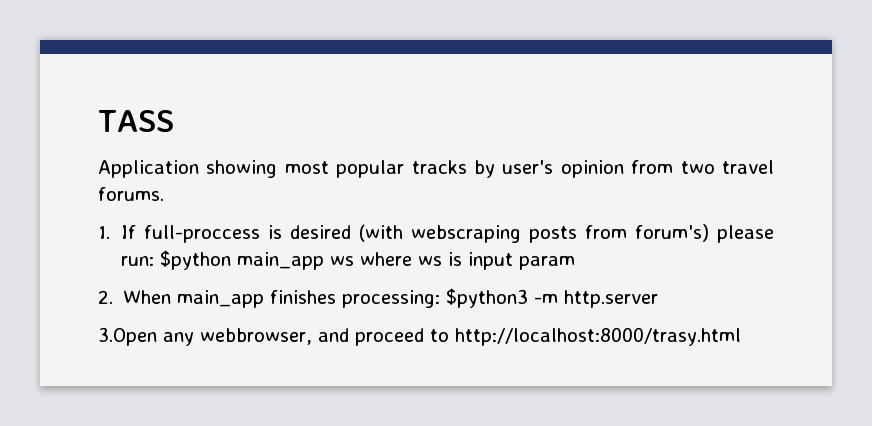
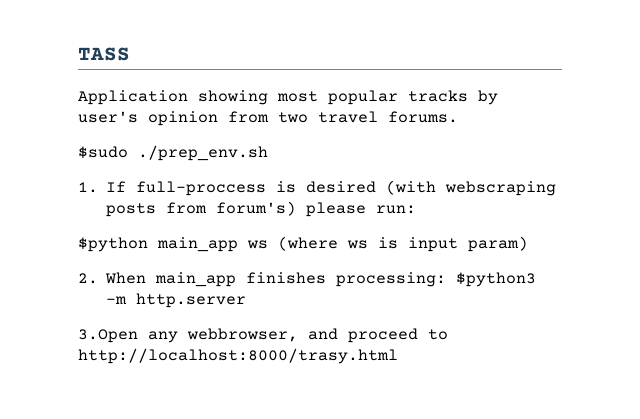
(164, 194) none -> [78,145,268,161] // $sudo ./prep_env.sh
(155, 261) none -> (417, 209) //
[360,252,413,266] where -> [278,236,338,251] (where
[519,256,576,270] param -> [468,236,528,252] param)

